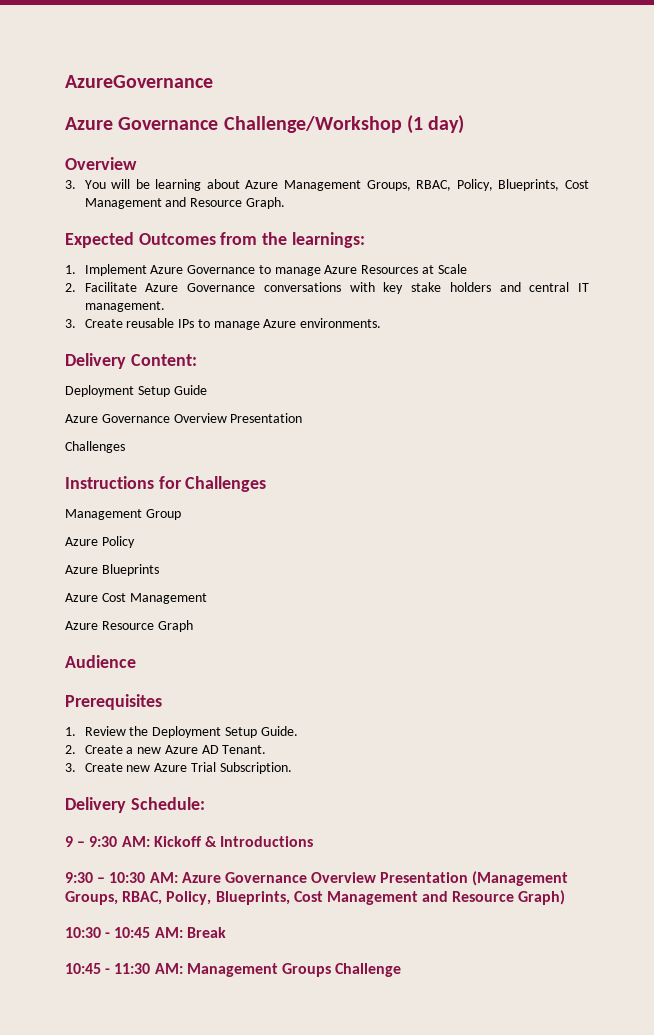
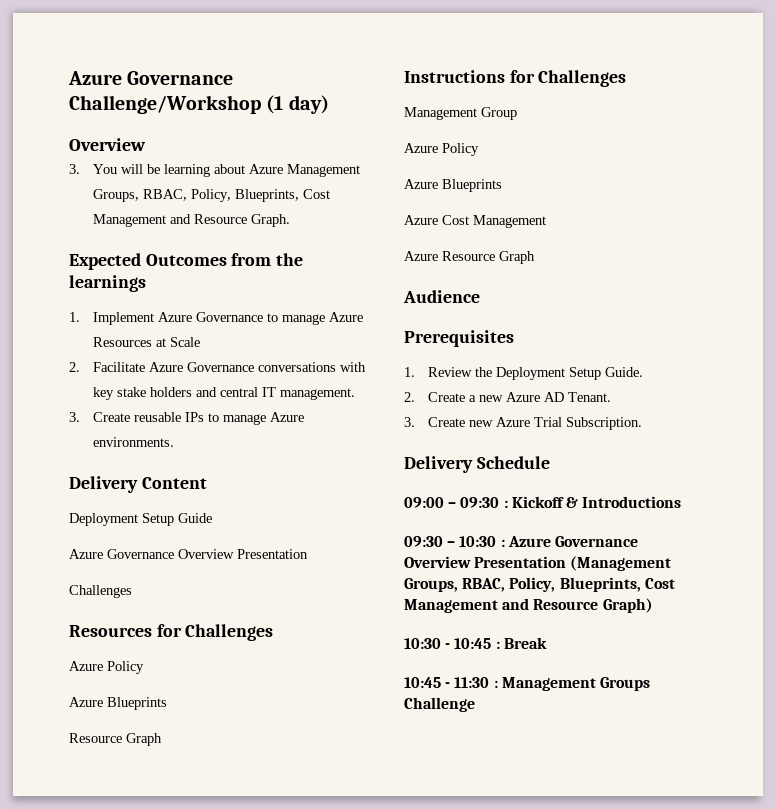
[65,75,213,88] AzureGovernance // -> (68, 78) none
[291,232,365,248] learnings: -> [69,275,146,292] learnings
[130,354,197,366] Content: -> [141,477,207,489] Content
(125, 447) none -> [69,624,274,641] [69,661,144,674] [69,697,167,710] [69,733,162,746] // Resources for Challenges // Azure Policy // Azure Blueprints // Resource Graph
[130,797,205,810] [65,836,150,847] Schedule: // 9 – 9:30 AM: -> [476,456,550,469] [404,497,508,508] Schedule // 09:00 – 09:30 :
[65,872,93,883] 9:30 -> [404,536,443,547] 09:30
[149,872,178,883] AM: -> [500,539,505,547] :
[154,927,183,938] AM: -> [495,641,500,649] :
[154,963,183,974] AM: -> [493,680,498,688] :

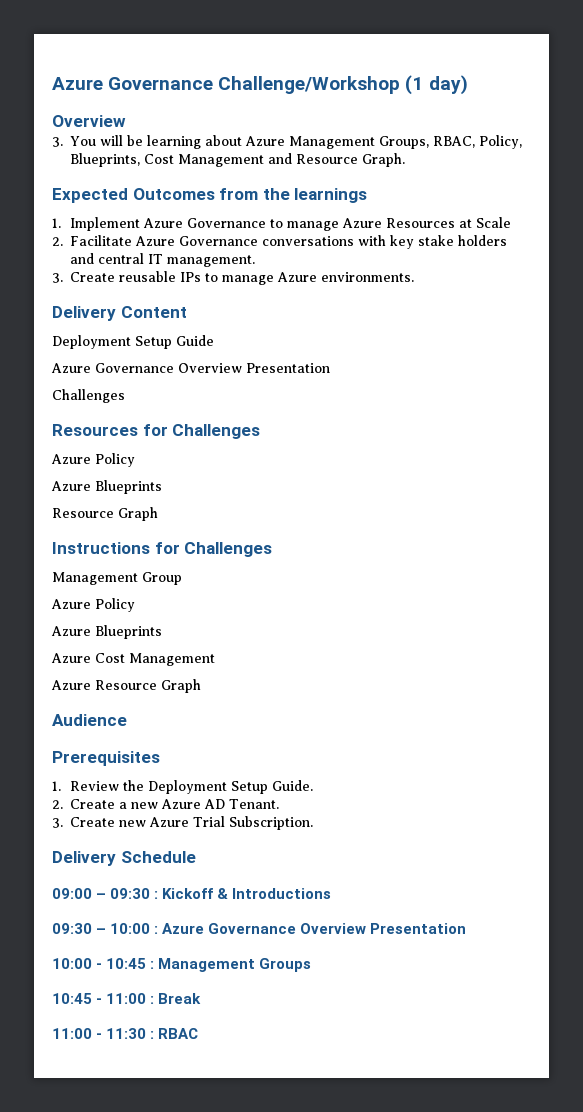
[459,536,497,547] 10:30 -> [110,923,151,934] 10:00
[570,556,672,571] [404,577,675,592] [404,598,653,613] [404,638,441,649] (Management Groups, RBAC, Policy, Blueprints, Cost Management and Resource Graph) // 10:30 -> [52,958,92,969] // 10:00
[503,637,547,649] Break -> [158,958,312,972] Management Groups
[454,677,650,691] [404,697,475,712] 11:30 : Management Groups Challenge -> [106,993,202,1004] [52,1028,199,1039] 11:00 : Break // 11:00 - 11:30 : RBAC

